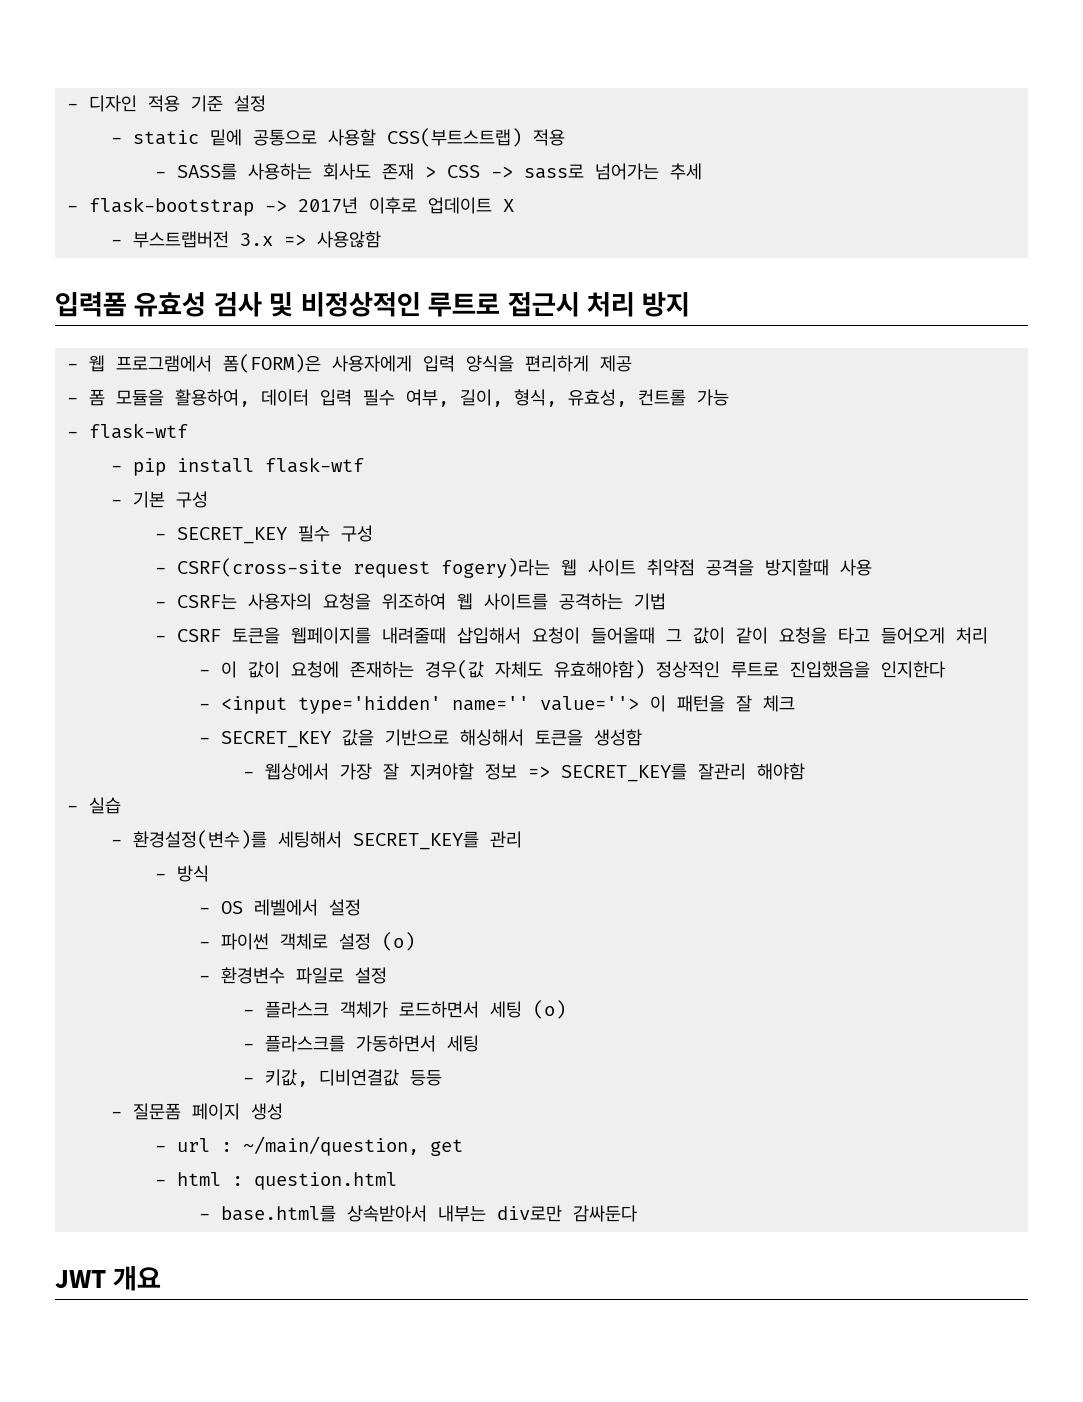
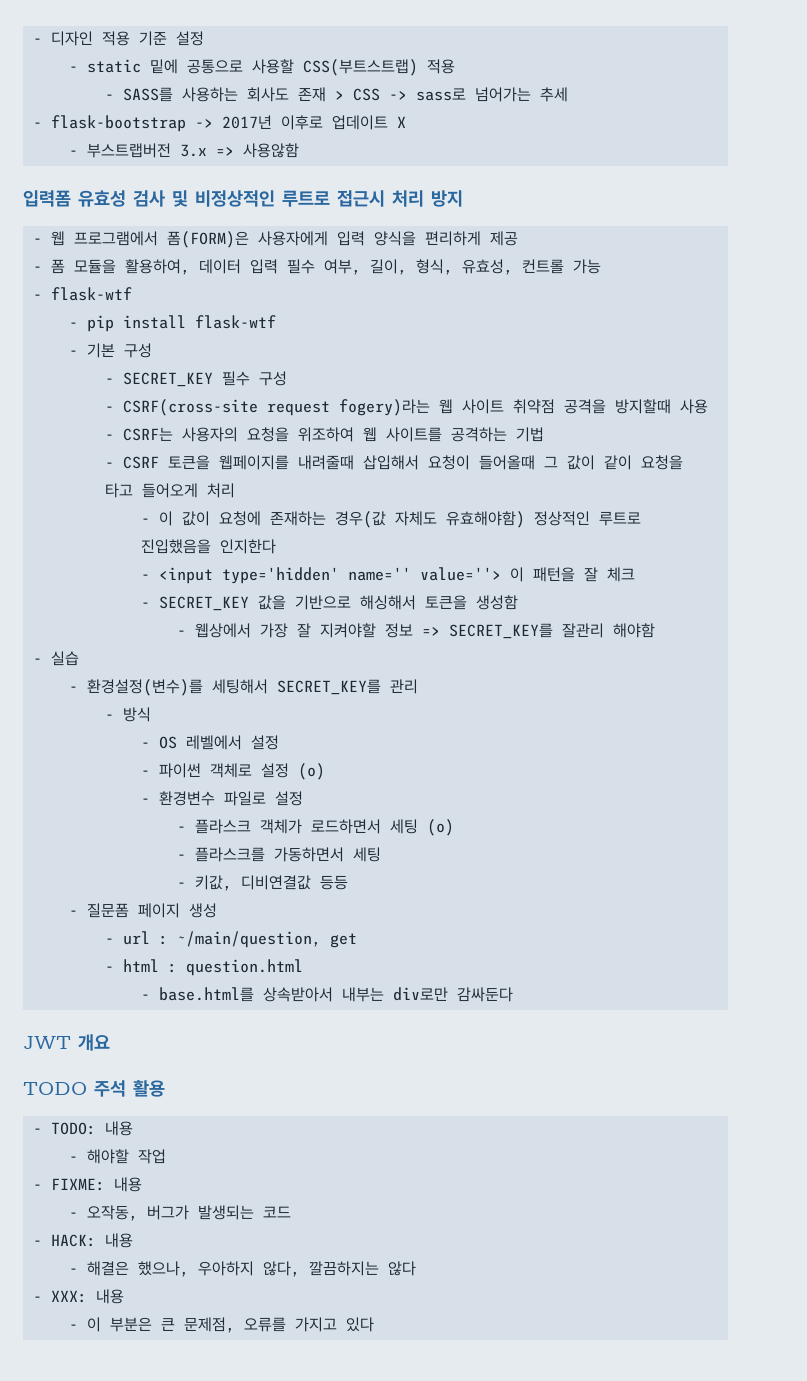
(162, 1278) none -> [23,1080,165,1097] [32,1121,133,1136] [68,1149,166,1164] [32,1177,142,1192] [68,1205,291,1221] [32,1233,133,1248] [68,1261,416,1277] [32,1289,124,1304] [68,1317,374,1333] // TODO 주석 활용 // - TODO: 내용 // - 해야할 작업 // - FIXME: 내용 // - 오작동, 버그가 발생되는 코드 // - HACK: 내용 // - 해결은 했으나, 우아하지 않다, 깔끔하지는 않다 // - XXX: 내용 // - 이 부분은 큰 문제점, 오류를 가지고 있다

